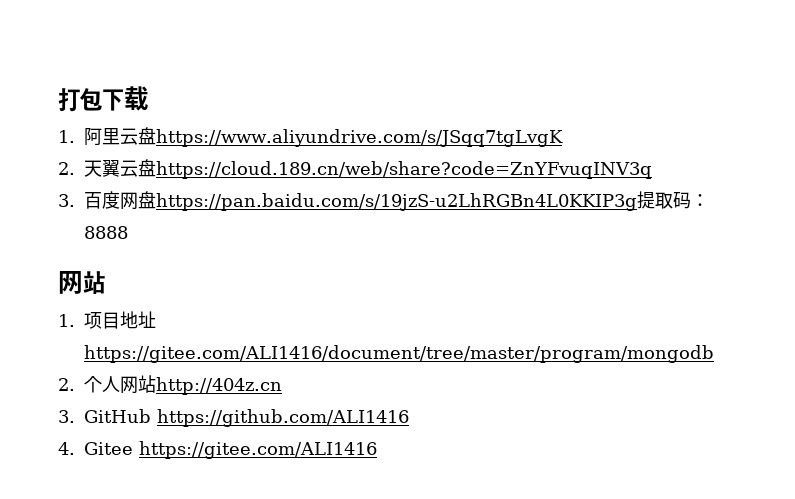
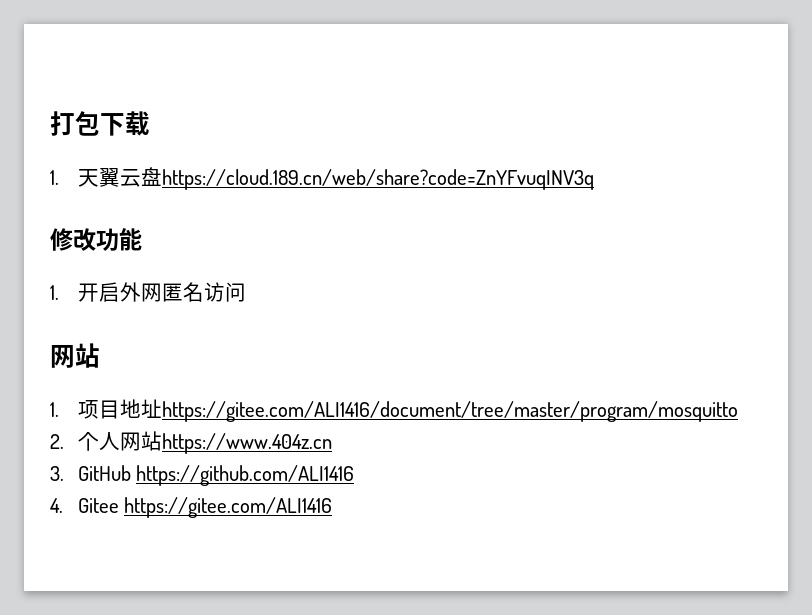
[84,127,563,147] [58,159,652,179] [58,191,709,211] [84,226,128,239] 阿里云盘https://www.aliyundrive.com/s/JSqq7tgLvgK // 2.天翼云盘https://cloud.189.cn/web/share?code=ZnYFvuqINV3q // 3.百度网盘https://pan.baidu.com/s/19jzS-u2LhRGBn4L0KKIP3g提取码：8888 -> [77,167,594,190] [50,228,142,251] [50,282,246,302] 天翼云盘https://cloud.189.cn/web/share?code=ZnYFvuqINV3q // 修改功能 // 1.开启外网匿名访问
[84,345,714,363] https://gitee.com/ALI1416/document/tree/master/program/mongodb -> [161,401,738,422] https://gitee.com/ALI1416/document/tree/master/program/mosquitto
[156,377,282,395] http://404z.cn -> [161,433,332,454] https://www.404z.cn

